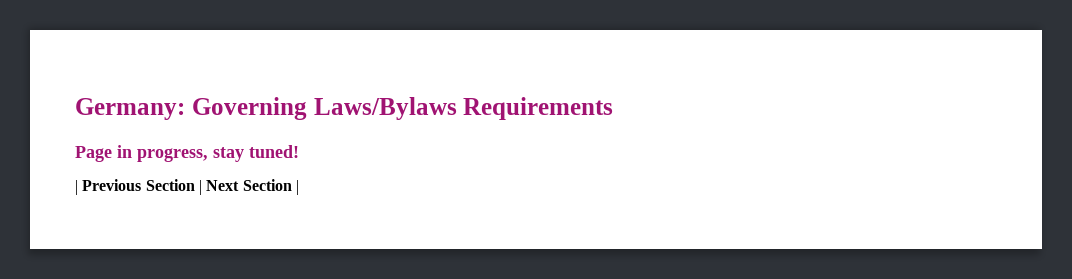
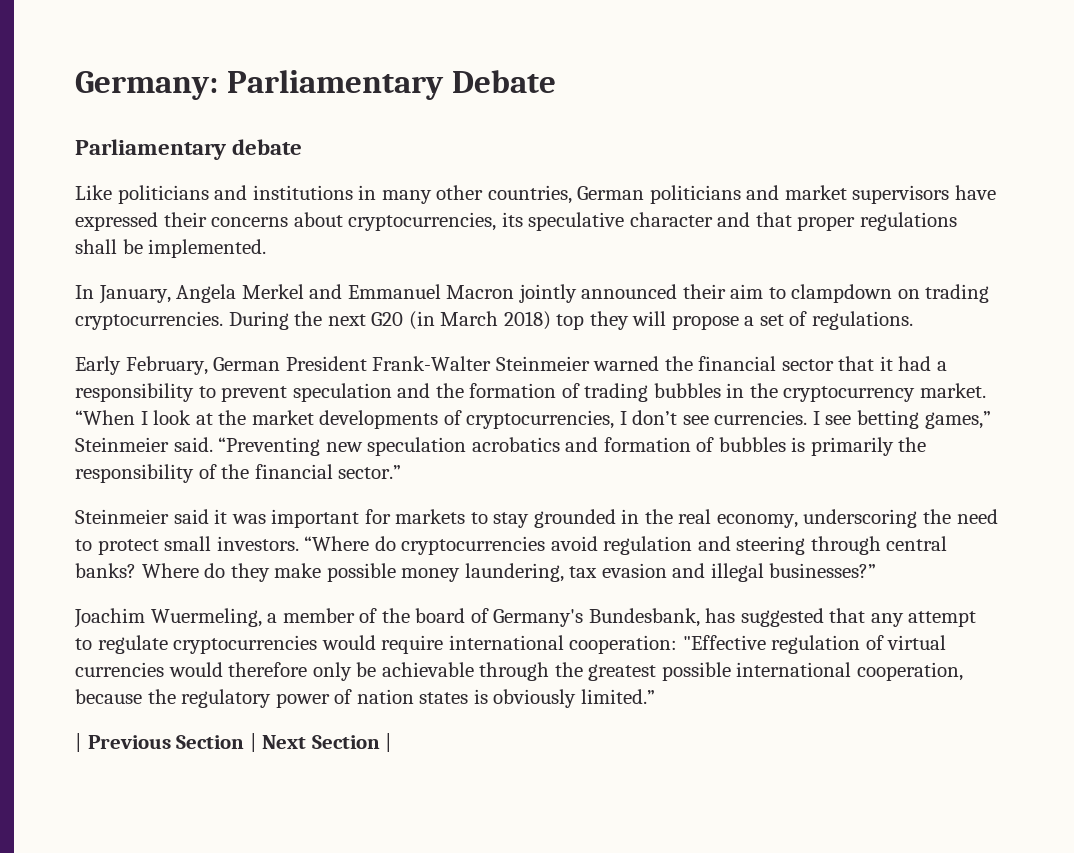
[191,97,614,120] [75,145,299,162] Governing Laws/Bylaws Requirements // Page in progress, stay tuned! -> [226,70,556,100] [75,139,303,160] [75,185,996,204] [75,212,957,231] [75,239,267,258] [75,284,990,304] [75,311,914,330] [75,356,947,375] [75,383,986,402] [75,410,991,429] [75,437,927,456] [75,464,402,483] [75,509,998,528] [75,536,948,555] [75,563,877,582] [74,608,977,628] [75,635,947,654] [75,662,963,681] [75,689,655,708] Parliamentary Debate // Parliamentary debate // Like politicians and institutions in many other countries, German politicians and market supervisors have expressed their concerns about cryptocurrencies, its speculative character and that proper regulations shall be implemented. // In January, Angela Merkel and Emmanuel Macron jointly announced their aim to clampdown on trading cryptocurrencies. During the next G20 (in March 2018) top they will propose a set of regulations. // Early February, German President Frank-Walter Steinmeier warned the financial sector that it had a responsibility to prevent speculation and the formation of trading bubbles in the cryptocurrency market. “When I look at the market developments of cryptocurrencies, I don’t see currencies. I see betting games,” Steinmeier said. “Preventing new speculation acrobatics and formation of bubbles is primarily the responsibility of the financial sector.” // Steinmeier said it was important for markets to stay grounded in the real economy, underscoring the need to protect small investors. “Where do cryptocurrencies avoid regulation and steering through central banks? Where do they make possible money laundering, tax evasion and illegal businesses?” // Joachim Wuermeling, a member of the board of Germany's Bundesbank, has suggested that any attempt to regulate cryptocurrencies would require international cooperation: "Effective regulation of virtual currencies would therefore only be achievable through the greatest possible international cooperation, because the regulatory power of nation states is obviously limited.”

